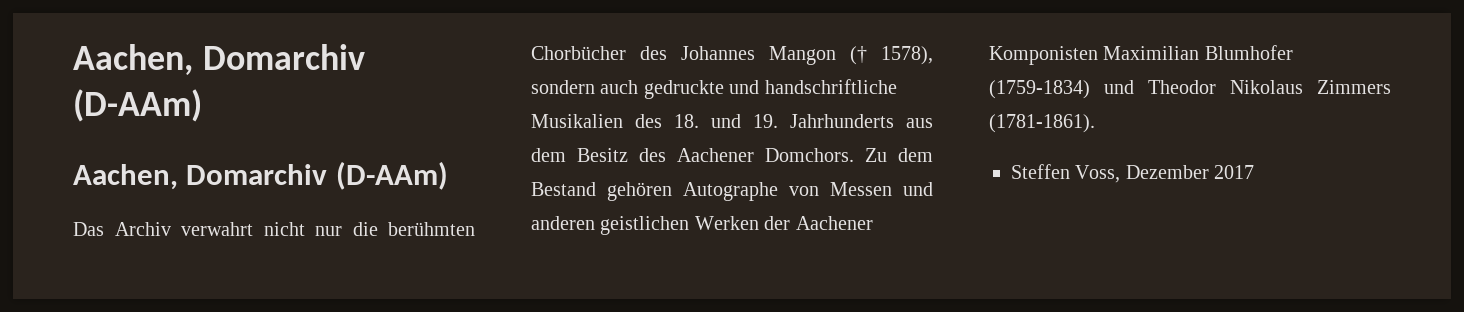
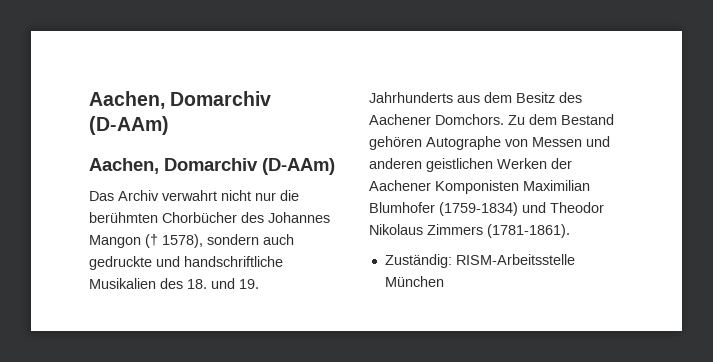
[1011,164,1255,183] Steffen Voss, Dezember 2017 -> [384,254,575,268] [384,276,444,287] Zuständig: RISM-Arbeitsstelle München

